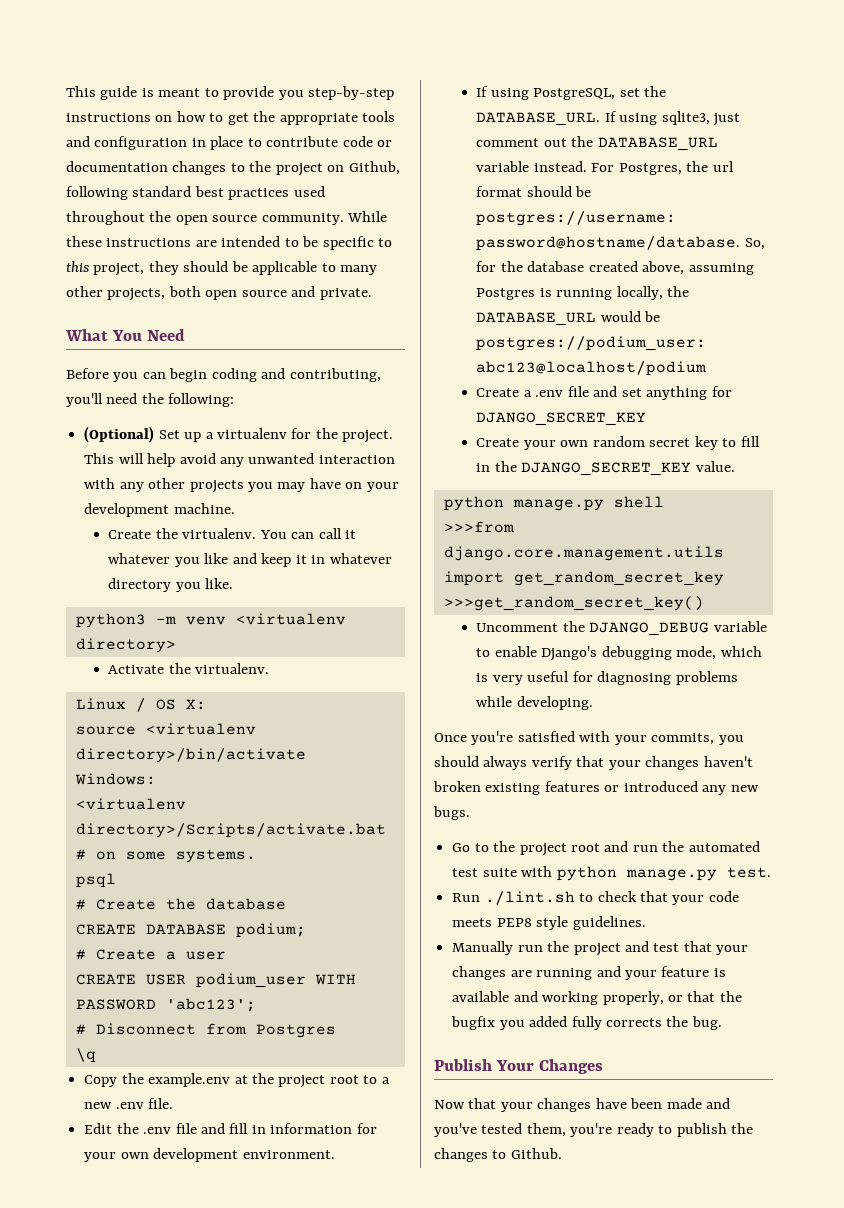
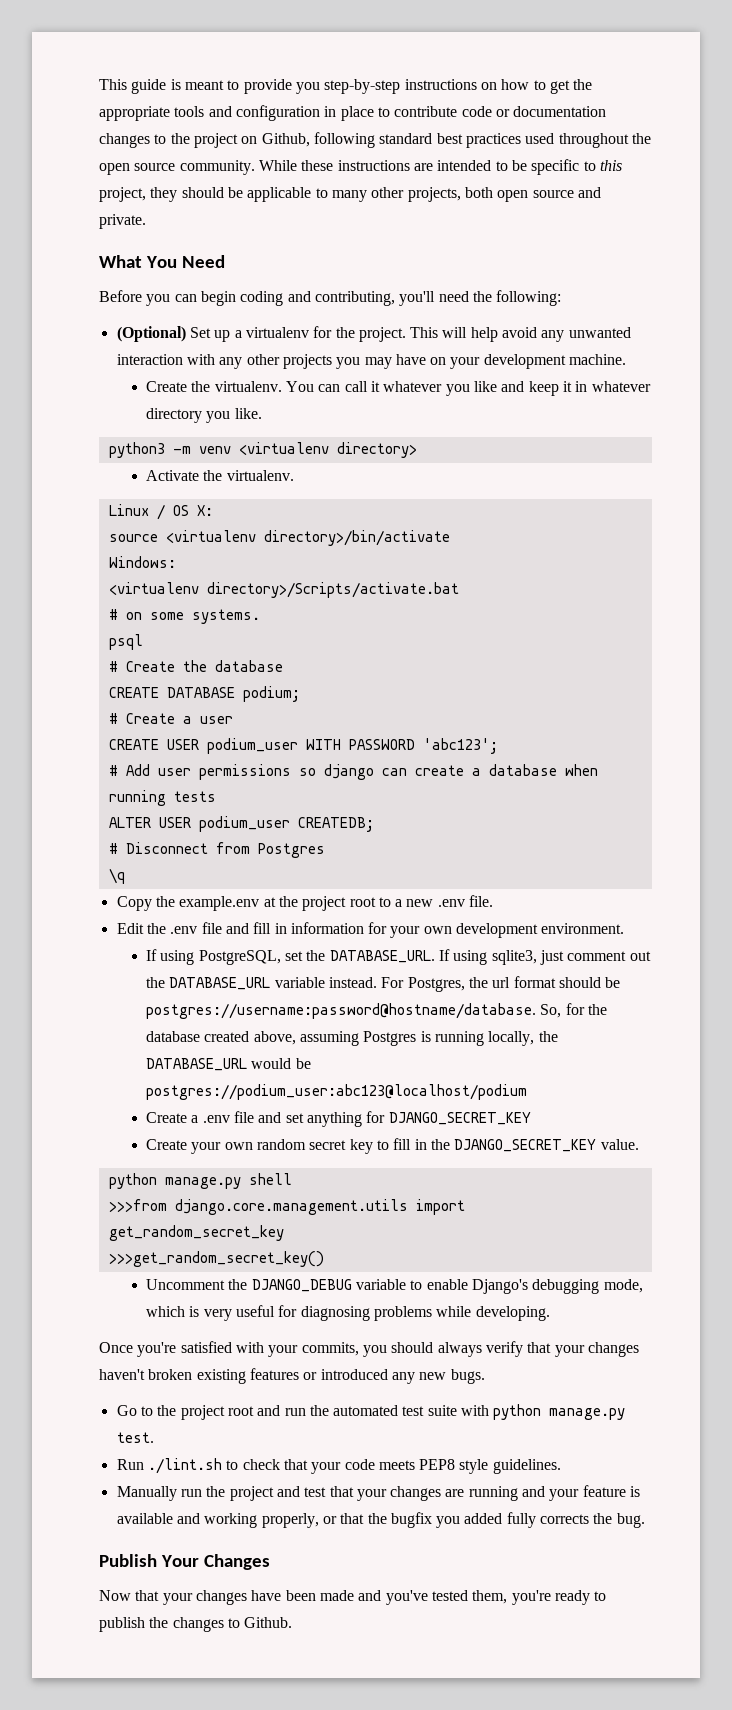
(256, 1005) none -> [108,764,598,780] [108,790,216,806] [108,816,374,832] // # Add user permissions so django can create a database when running tests // ALTER USER podium_user CREATEDB;

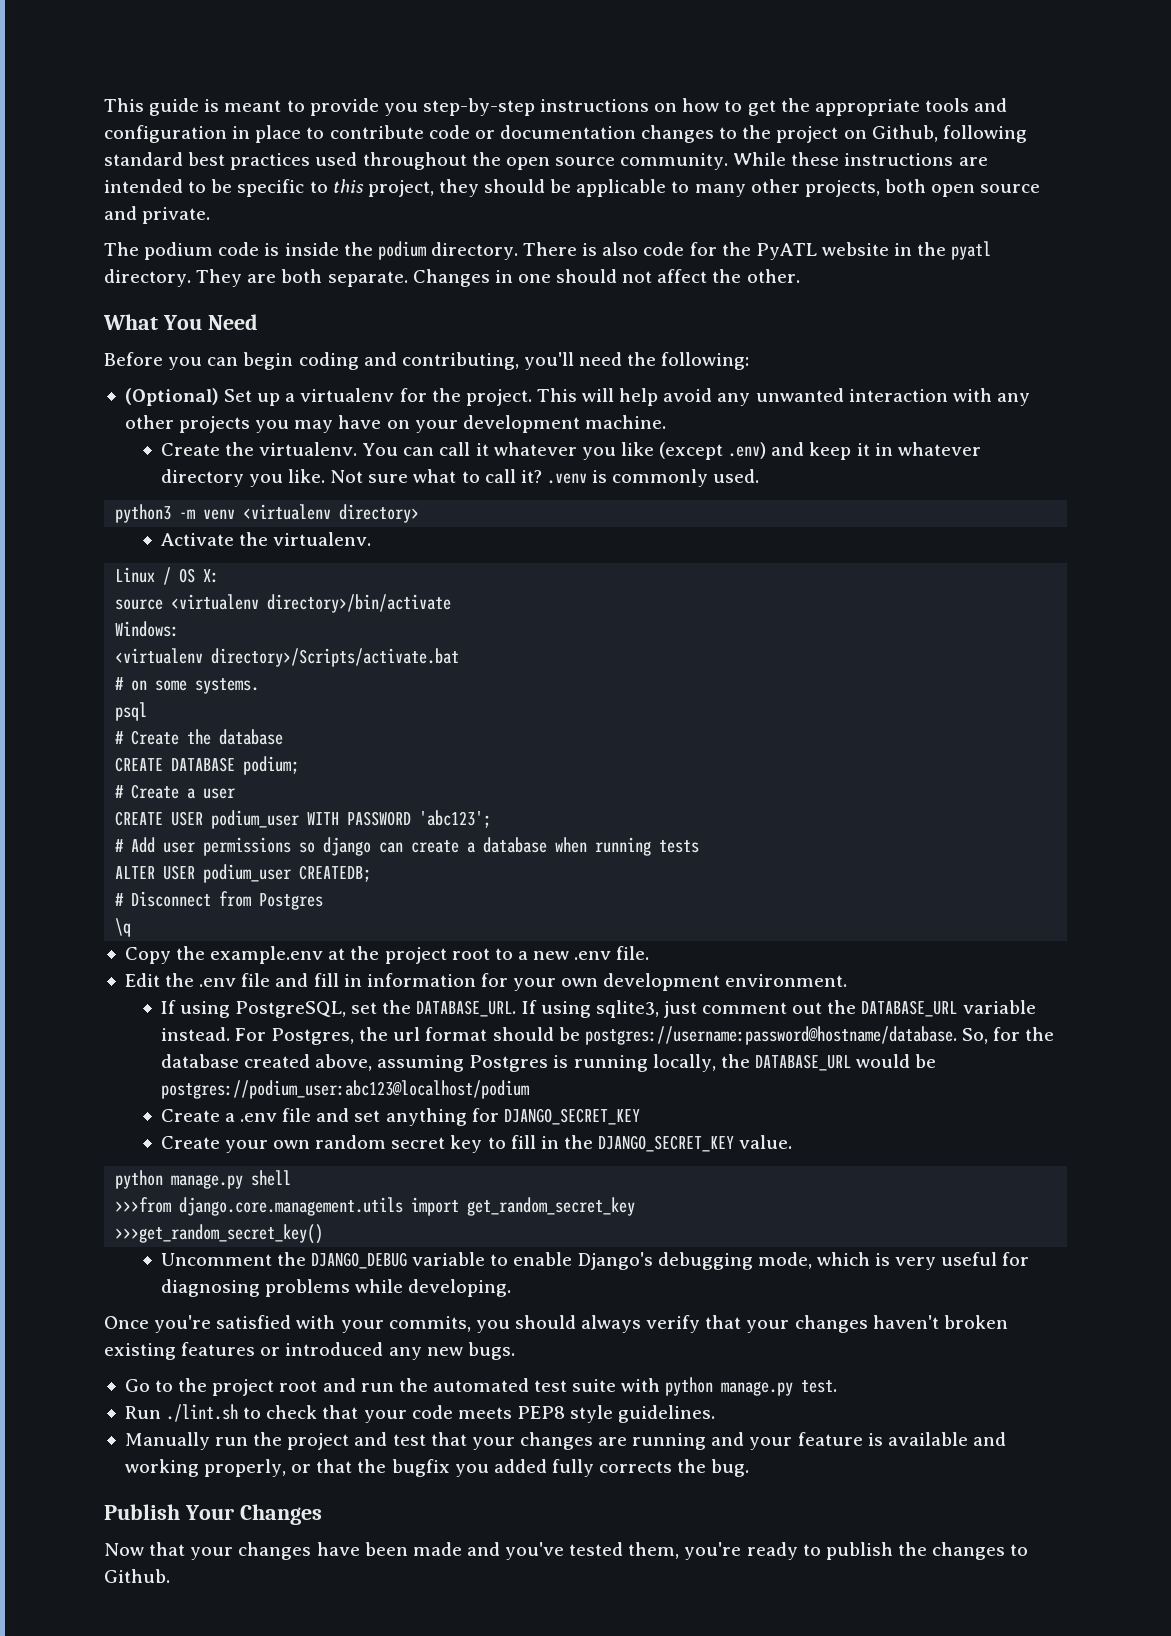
(146, 221) none -> [104,241,992,260] [104,269,800,287] // The podium code is inside the podium directory. There is also code for the PyATL website in the pyatl directory. They are both separate. Changes in one should not affect the other.
(497, 386) none -> [659,442,767,460] (except .env)
(262, 413) none -> [330,469,760,487] Not sure what to call it? .venv is commonly used.

